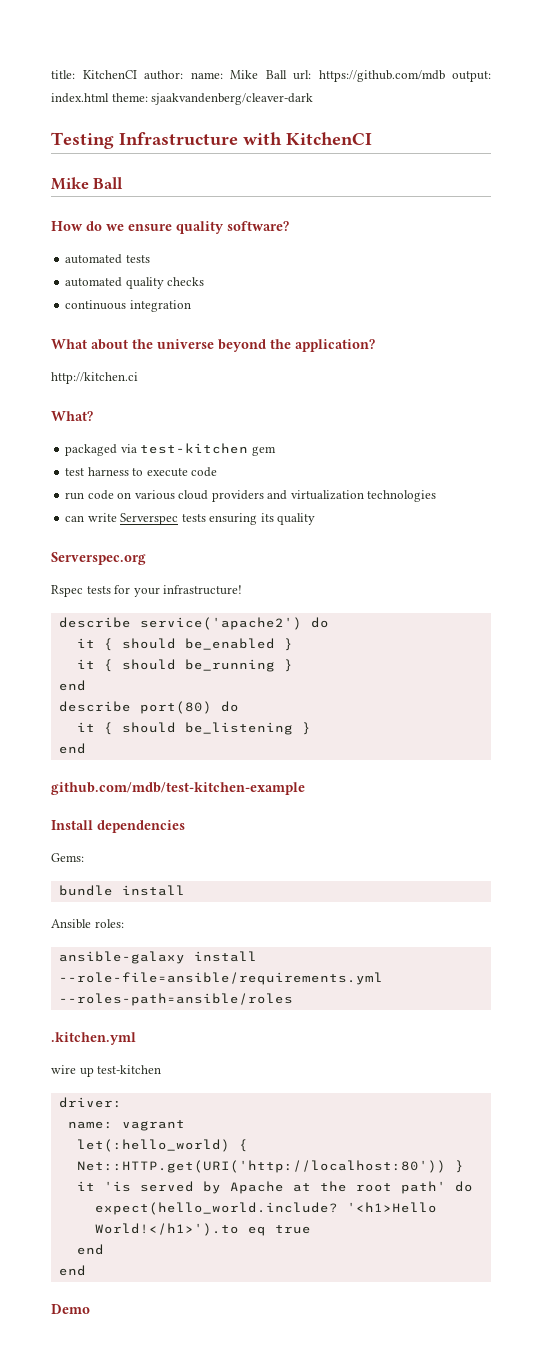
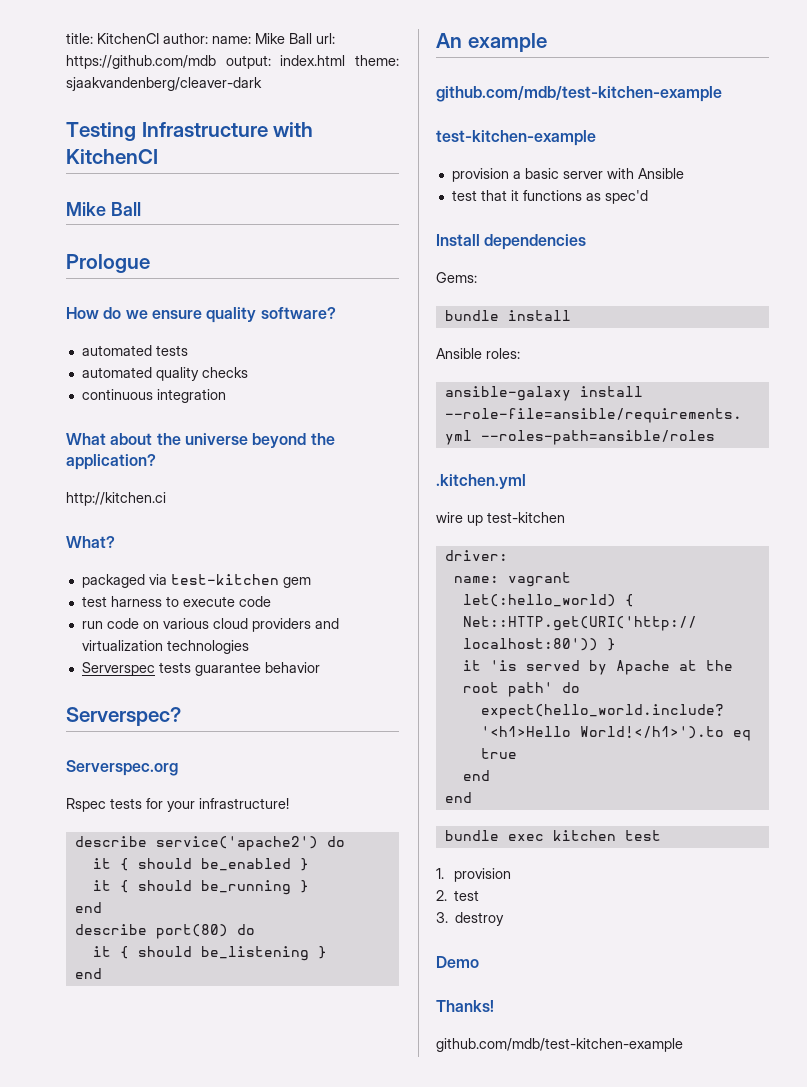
(124, 183) none -> [66,254,150,273] // Prologue
[65,513,316,525] can write Serverspec tests ensuring its quality -> [81,662,320,676] [66,707,181,726] Serverspec tests guarantee behavior // Serverspec?
[51,782,305,795] // github.com/mdb/test-kitchen-example -> [436,33,547,52] [436,86,722,102] [436,130,596,146] [451,168,684,182] [451,190,648,204] // An example // github.com/mdb/test-kitchen-example // test-kitchen-example // provision a basic server with Ansible // test that it functions as spec'd
(86, 1270) none -> [444,830,661,841] [436,868,512,882] [436,890,480,901] [436,912,505,926] // bundle exec kitchen test // 1. provision // 2. test // 3. destroy
(90, 1309) none -> [436,1000,494,1012] [436,1038,683,1052] // Thanks! // github.com/mdb/test-kitchen-example

